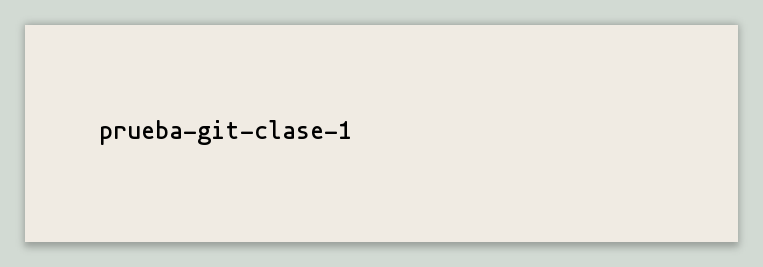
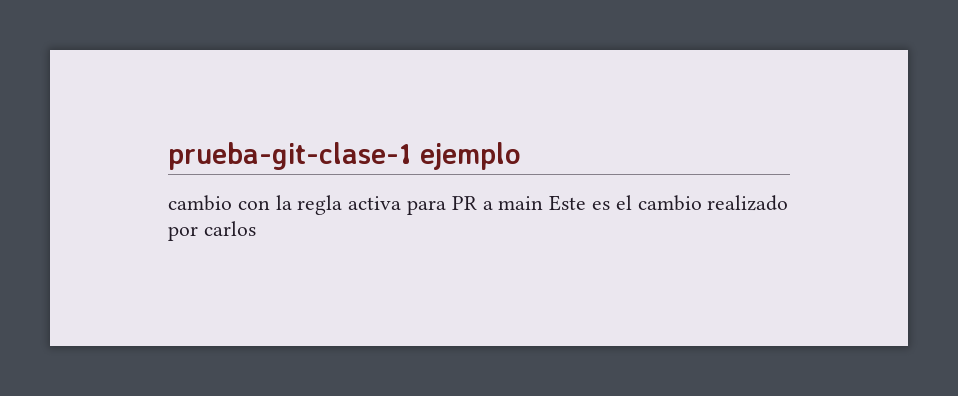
(352, 132) none -> [420,142,521,170] [168,195,789,215] [168,221,256,241] ejemplo // cambio con la regla activa para PR a main Este es el cambio realizado por carlos

